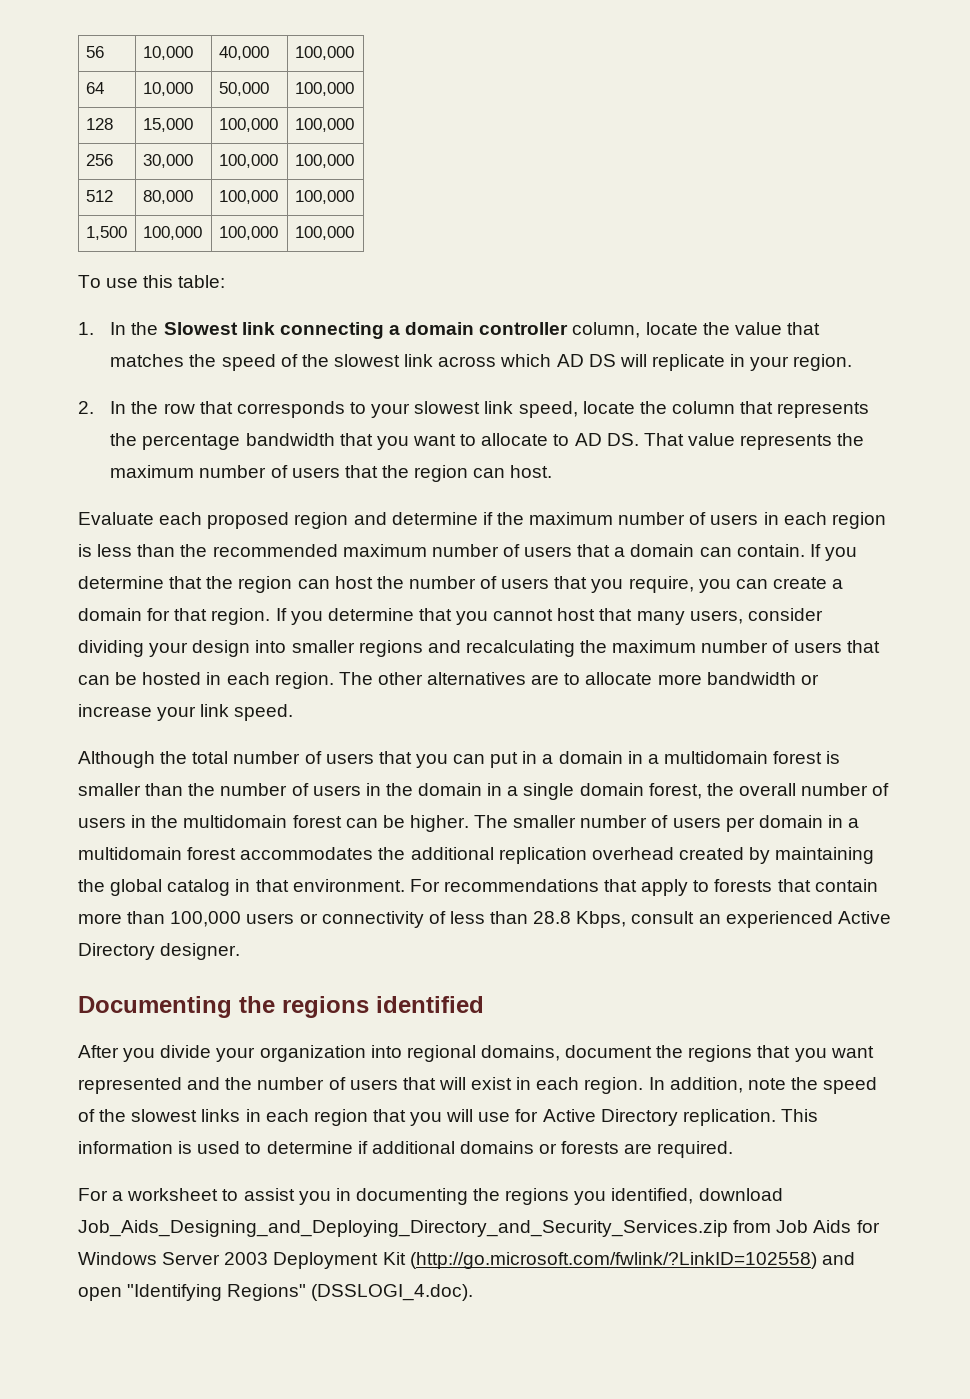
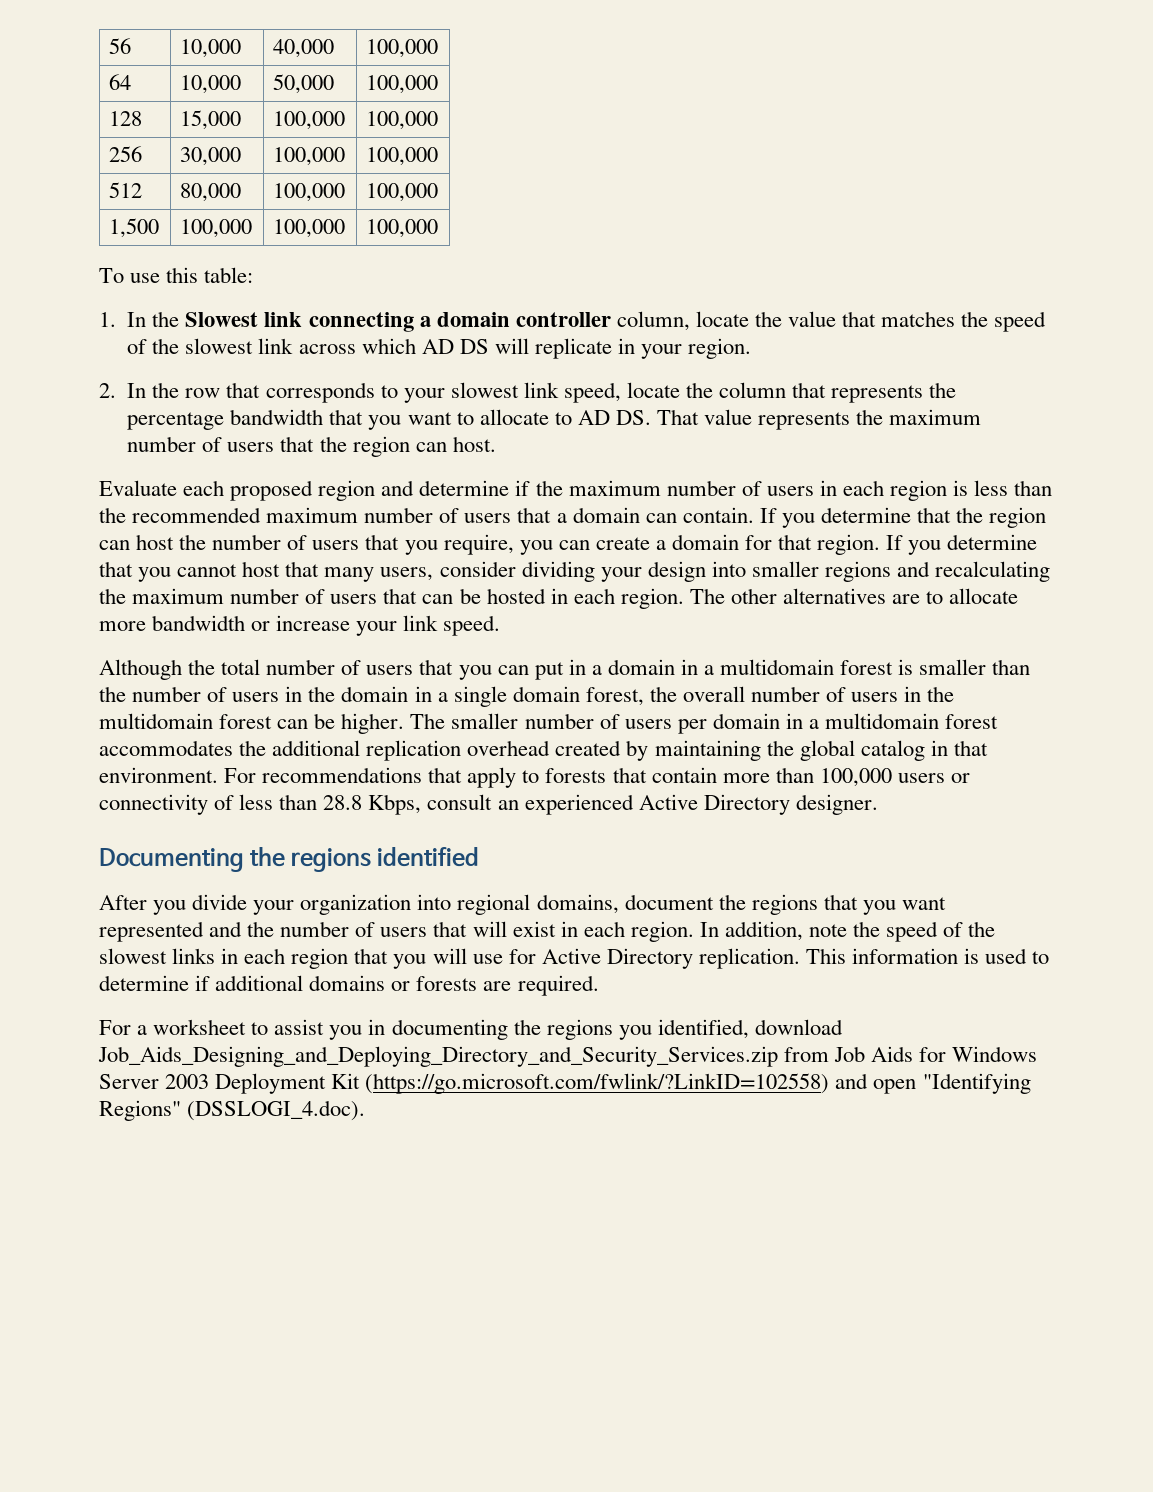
[409,1252,817,1269] (http://go.microsoft.com/fwlink/?LinkID=102558) -> [365,1073,830,1094] (https://go.microsoft.com/fwlink/?LinkID=102558)

